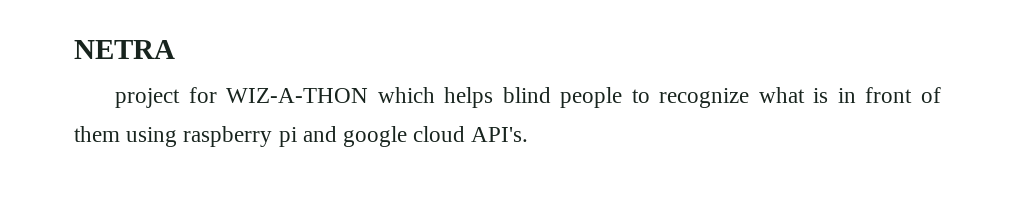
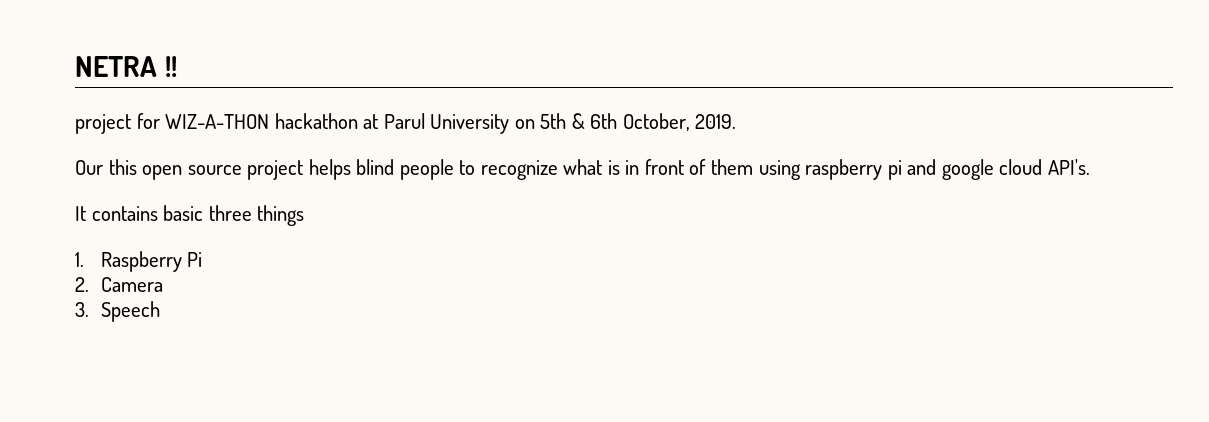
(175, 49) none -> [164,56,177,77] !!
[377,87,435,103] which -> [274,113,737,134] [75,159,304,180] hackathon at Parul University on 5th & 6th October, 2019. // Our this open source project
(529, 134) none -> [75,205,305,226] [75,251,203,272] [75,277,163,292] [75,301,160,322] // It contains basic three things // 1. Raspberry Pi // 2. Camera // 3. Speech

